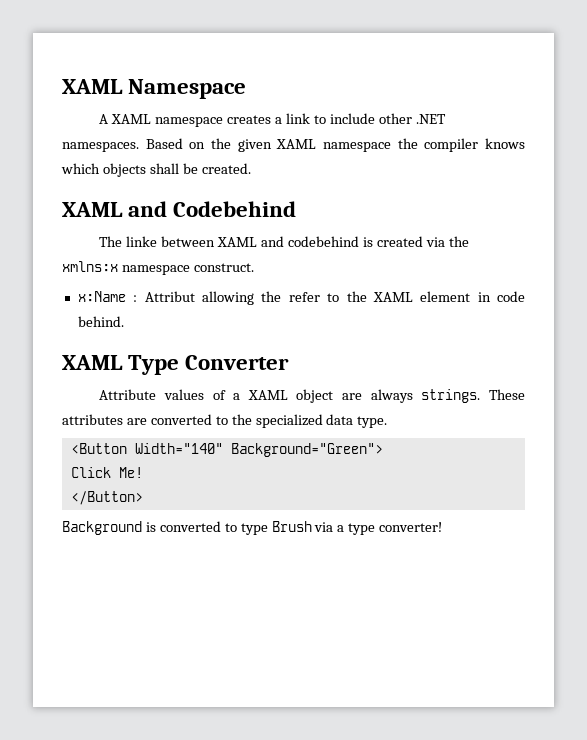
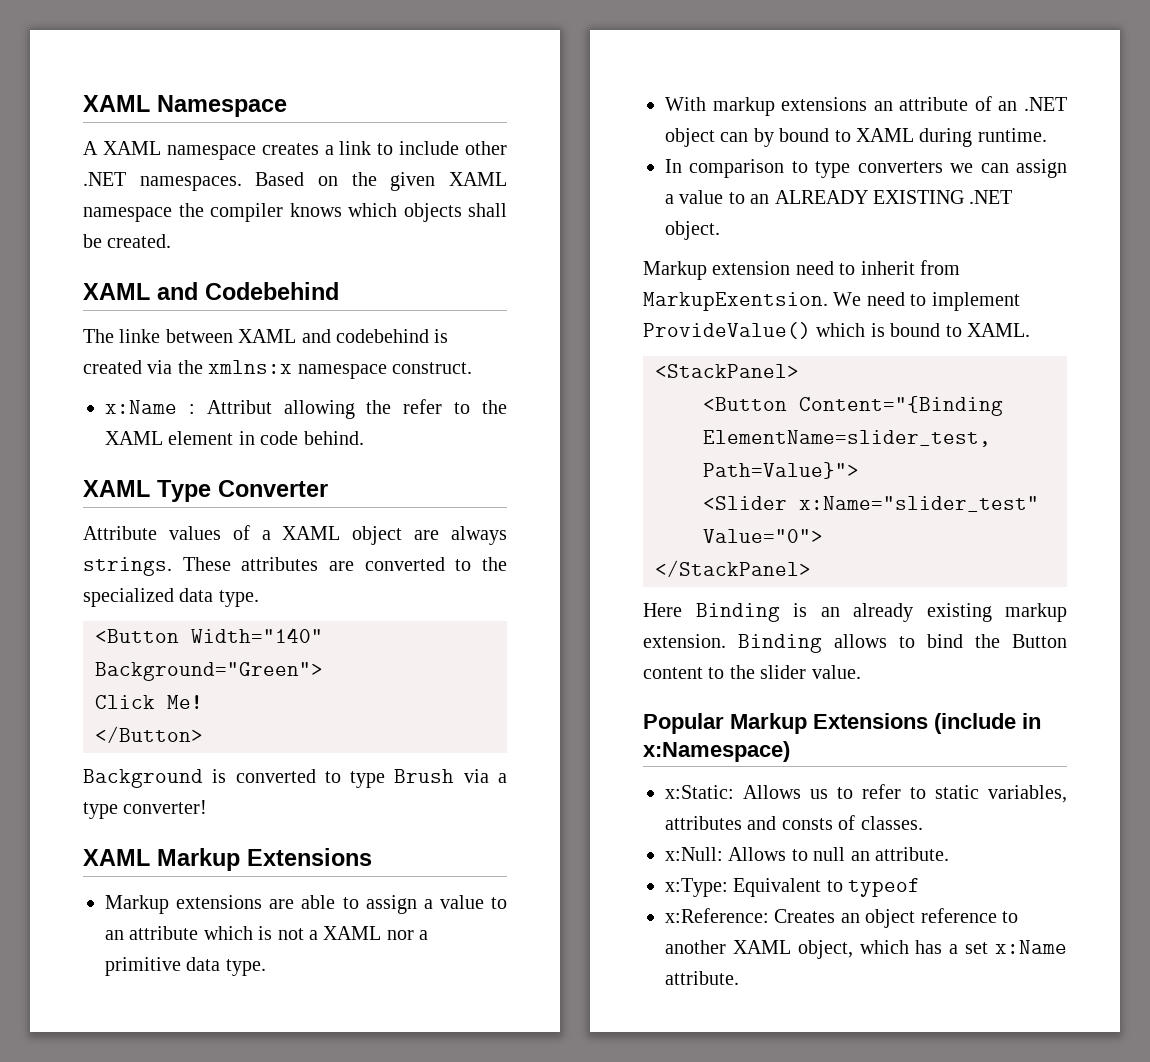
(443, 527) none -> [83,848,372,871] [105,895,507,914] [105,926,429,940] [105,957,266,976] [665,96,1067,116] [665,128,1047,147] [665,159,1067,178] [665,190,1013,204] [665,221,720,240] [643,260,960,280] [643,292,1020,311] [643,322,1030,339] [655,364,799,378] [703,396,1003,416] [703,430,991,447] [703,462,859,479] [703,496,1039,512] [703,529,823,543] [655,560,811,577] [643,603,1067,622] [643,634,1067,653] [643,665,861,679] [643,713,1041,734] [643,741,790,762] [665,784,1067,803] [665,815,923,830] [665,847,949,861] [665,878,921,897] [665,908,1018,928] [665,940,1067,959] [665,971,739,985] // XAML Markup Extensions // Markup extensions are able to assign a value to an attribute which is not a XAML nor a primitive data type. // With markup extensions an attribute of an .NET object can by bound to XAML during runtime. // In comparison to type converters we can assign a value to an ALREADY EXISTING .NET object. // Markup extension need to inherit from MarkupExentsion. We need to implement ProvideValue() which is bound to XAML. // <StackPanel> // <Button Content="{Binding ElementName=slider_test, Path=Value}"> // <Slider x:Name="slider_test" Value="0"> // </StackPanel> // Here Binding is an already existing markup extension. Binding allows to bind the Button content to the slider value. // Popular Markup Extensions (include in x:Namespace) // x:Static: Allows us to refer to static variables, attributes and consts of classes. // x:Null: Allows to null an attribute. // x:Type: Equivalent to typeof // x:Reference: Creates an object reference to another XAML object, which has a set x:Name attribute.

